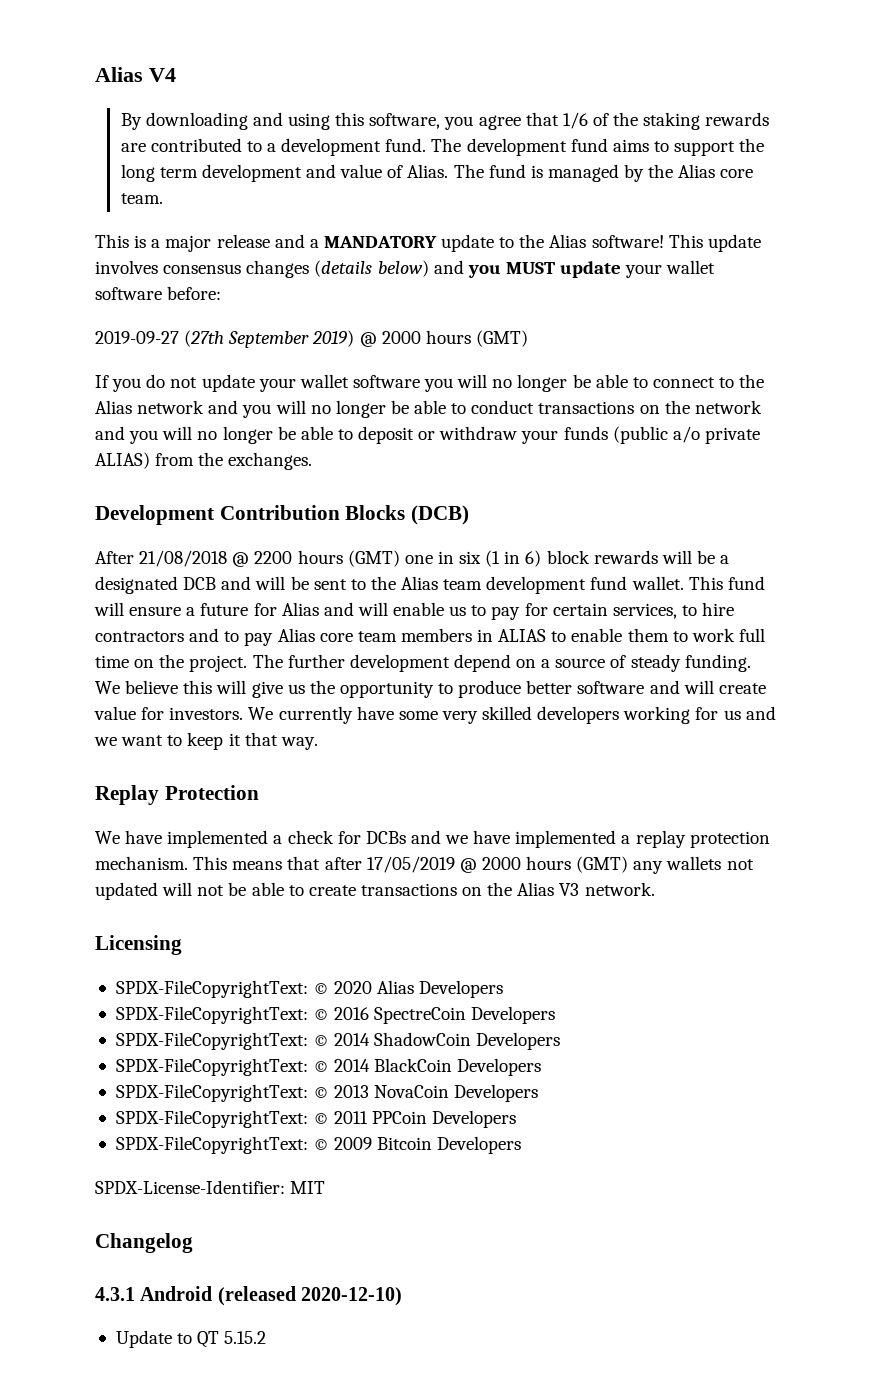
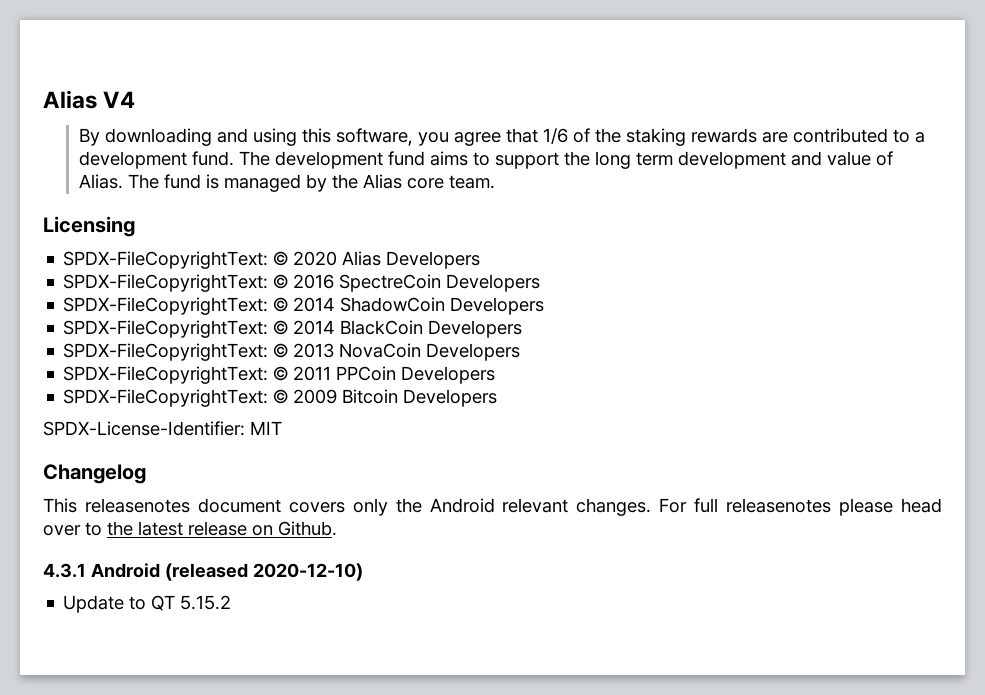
[95,234,761,252] [95,260,716,278] [95,286,222,300] [95,330,528,348] [95,374,765,392] [95,400,762,418] [95,426,760,444] [95,452,313,470] [95,505,470,525] [95,550,730,567] [95,576,765,594] [94,602,735,620] [95,628,765,646] [95,654,751,672] [95,680,766,698] [94,706,776,724] [94,732,318,750] [95,785,259,805] [95,830,770,848] [95,856,754,874] [95,882,655,900] // This is a major release and a MANDATORY update to the Alias software! This update involves consensus changes (details below) and you MUST update your wallet software before: // 2019-09-27 (27th September 2019) @ 2000 hours (GMT) // If you do not update your wallet software you will no longer be able to connect to the Alias network and you will no longer be able to conduct transactions on the network and you will no longer be able to deposit or withdraw your funds (public a/o private ALIAS) from the exchanges. // Development Contribution Blocks (DCB) // After 21/08/2018 @ 2200 hours (GMT) one in six (1 in 6) block rewards will be a designated DCB and will be sent to the Alias team development fund wallet. This fund will ensure a future for Alias and will enable us to pay for certain services, to hire contractors and to pay Alias core team members in ALIAS to enable them to work full time on the project. The further development depend on a source of steady funding. We believe this will give us the opportunity to produce better software and will create value for investors. We currently have some very skilled developers working for us and we want to keep it that way. // Replay Protection // We have implemented a check for DCBs and we have implemented a replay protection mechanism. This means that after 17/05/2019 @ 2000 hours (GMT) any wallets not updated will not be able to create transactions on the Alias V3 network. -> (496, 182) none
(193, 1243) none -> [43,498,942,516] [43,521,337,536] // This releasenotes document covers only the Android relevant changes. For full releasenotes please head over to the latest release on Github.

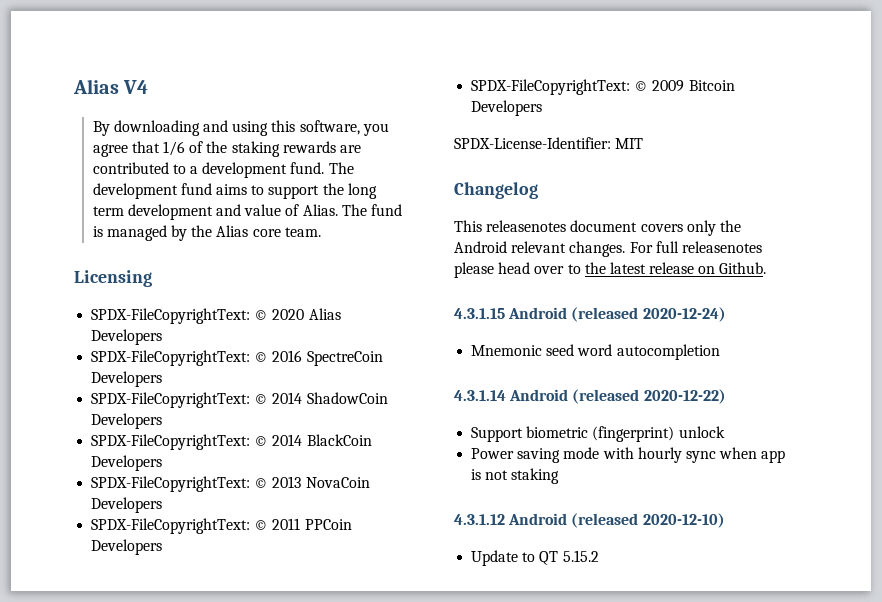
[43,563,86,578] 4.3.1 -> [454,307,726,322] [471,344,720,360] [454,389,726,404] [471,426,725,442] [471,447,786,463] [471,468,560,484] [454,514,505,525] 4.3.1.15 Android (released 2020-12-24) // Mnemonic seed word autocompletion // 4.3.1.14 Android (released 2020-12-22) // Support biometric (fingerprint) unlock // Power saving mode with hourly sync when app is not staking // 4.3.1.12

